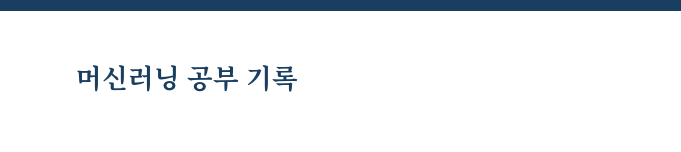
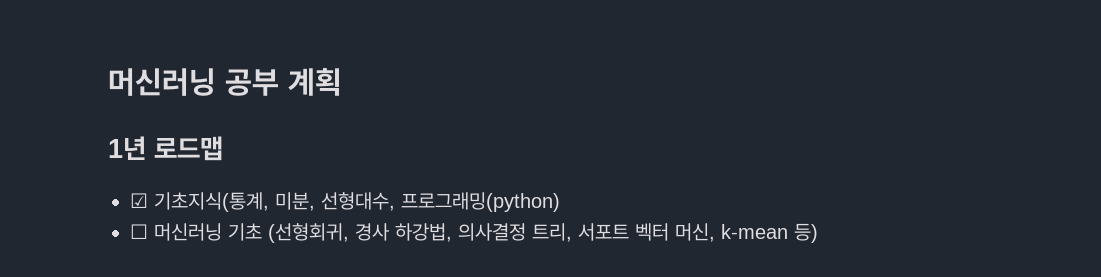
[246,65,299,92] 기록 -> [288,68,342,96] [108,136,223,161] [130,192,560,212] [130,223,818,243] 계획 // 1년 로드맵 // ☑ 기초지식(통계, 미분, 선형대수, 프로그래밍(python) // ☐ 머신러닝 기초 (선형회귀, 경사 하강법, 의사결정 트리, 서포트 벡터 머신, k-mean 등)

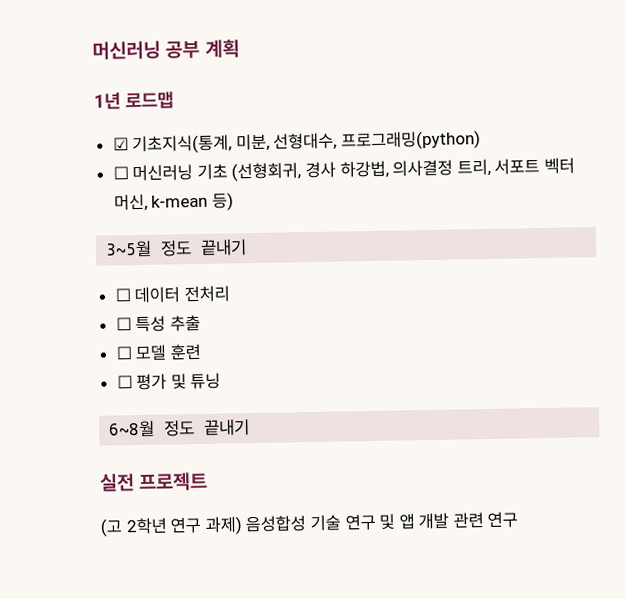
(818, 233) none -> [105,239,248,258] [114,285,231,304] [115,314,201,333] [115,343,202,362] [116,372,222,391] [109,419,251,438] [99,471,209,492] [100,511,519,537] // 3~5월 정도 끝내기 // ☐ 데이터 전처리 // ☐ 특성 추출 // ☐ 모델 훈련 // ☐ 평가 및 튜닝 // 6~8월 정도 끝내기 // 실전 프로젝트 // (고 2학년 연구 과제) 음성합성 기술 연구 및 앱 개발 관련 연구

